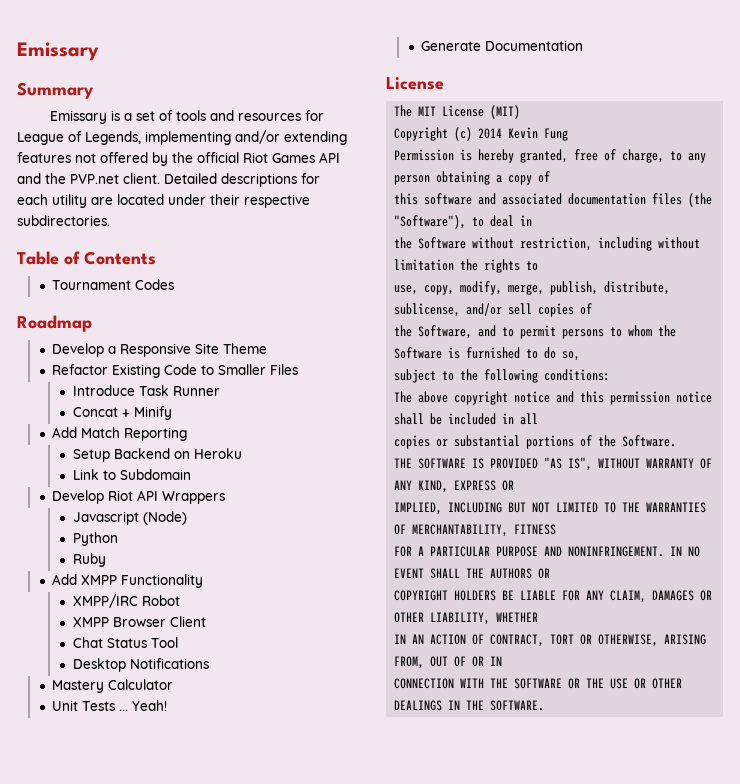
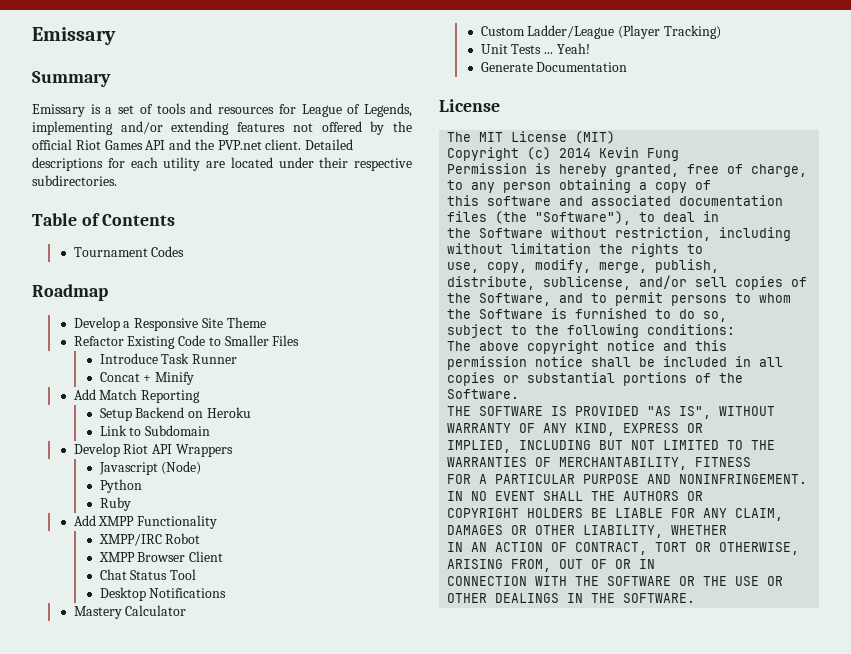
(174, 684) none -> [480,25,721,39] // Custom Ladder/League (Player Tracking)

